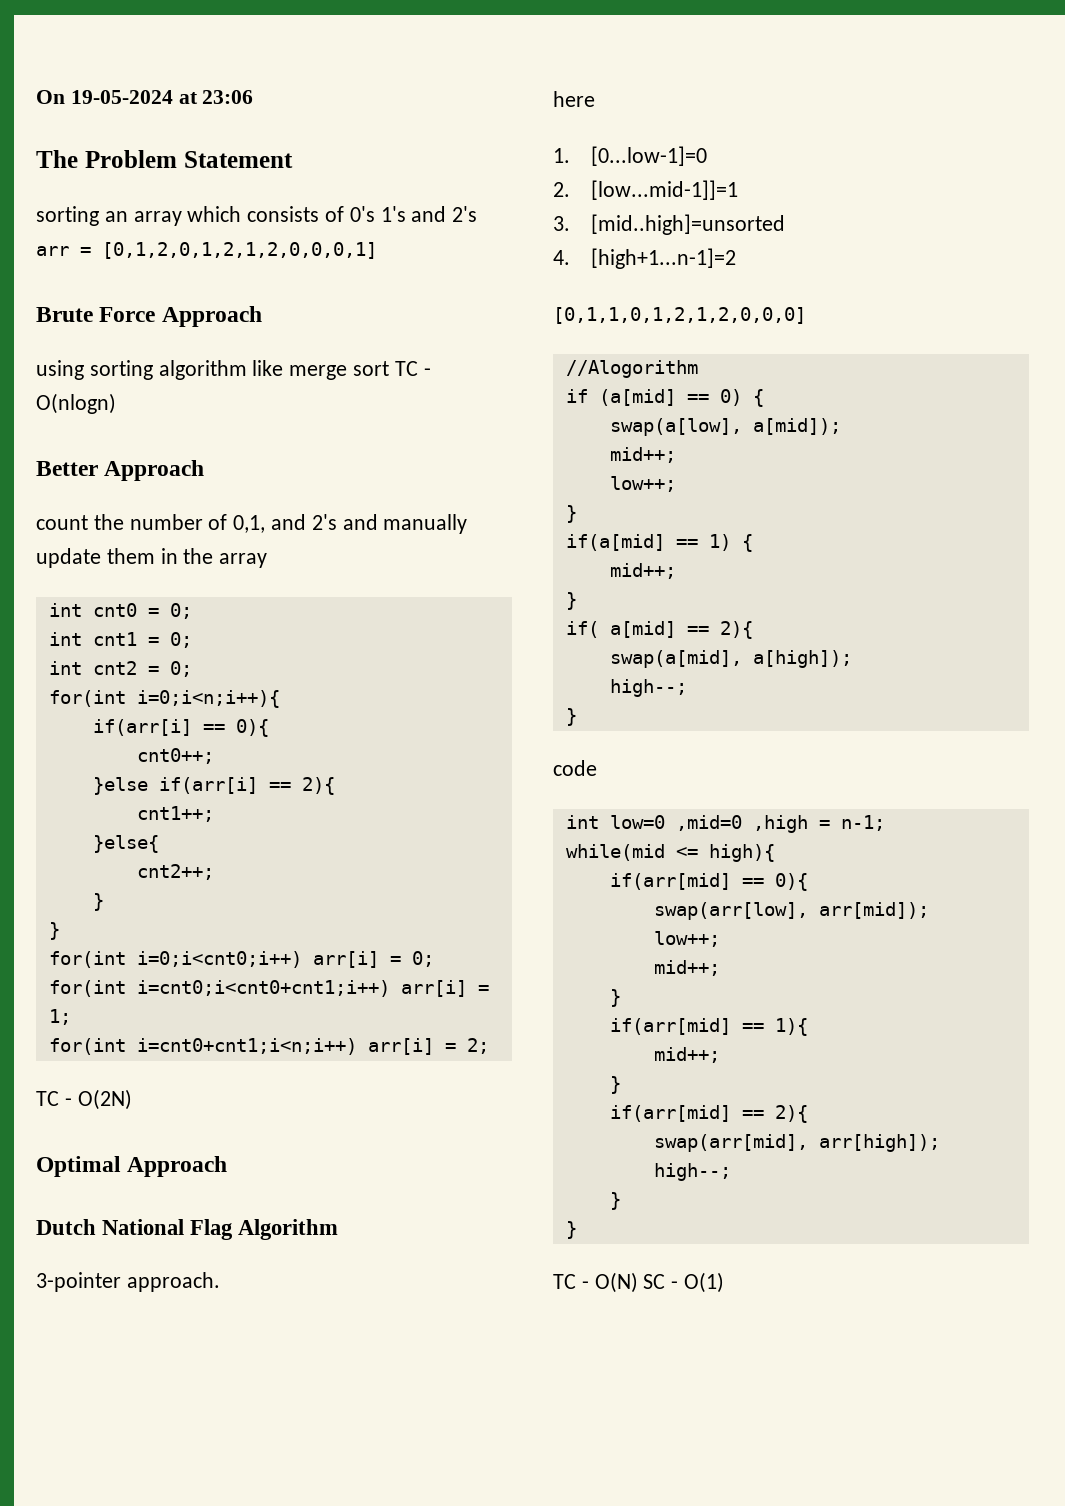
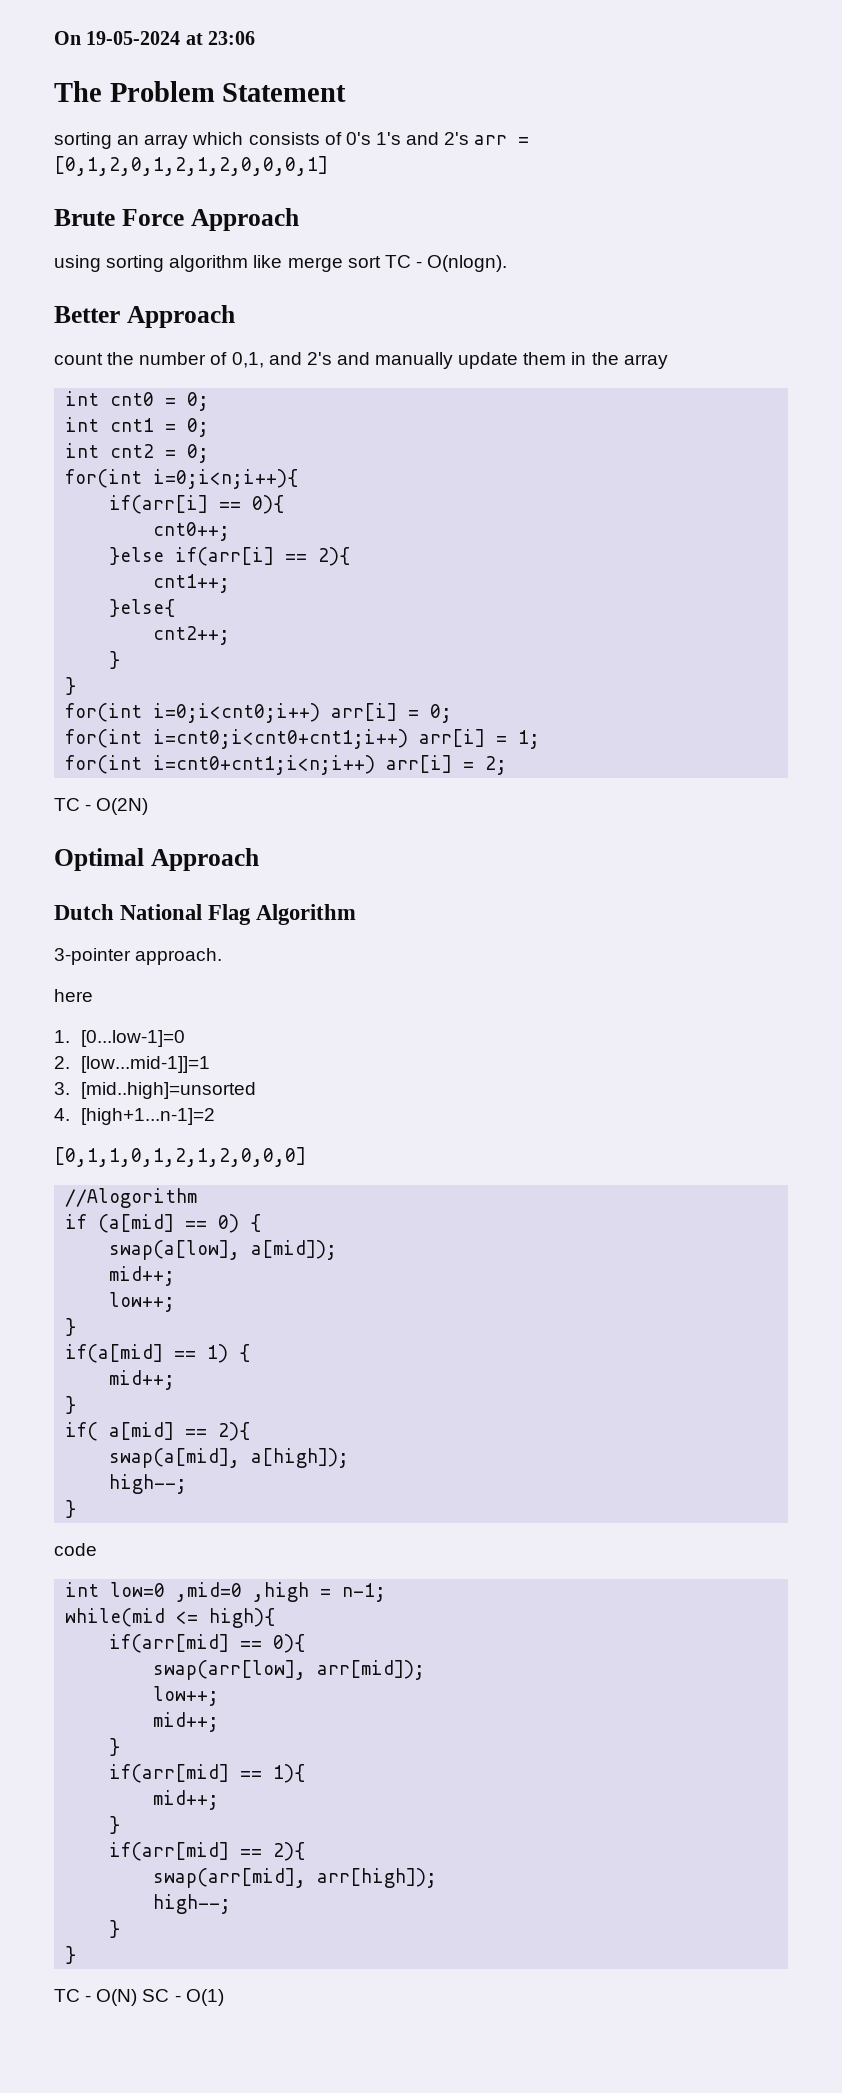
[36,393,116,414] O(nlogn) -> [427,255,508,272] O(nlogn).

